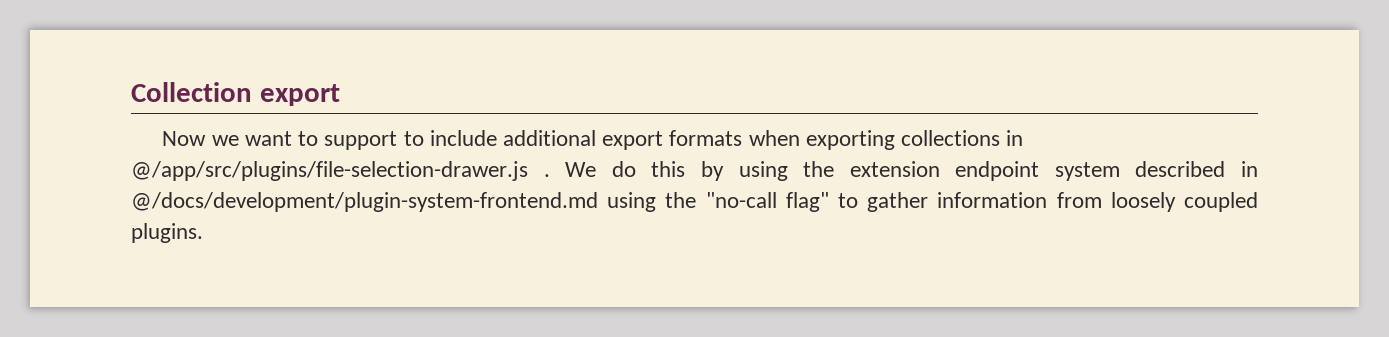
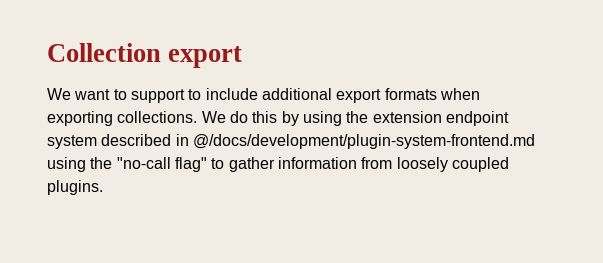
[162,131,239,146] Now we -> [47,88,71,100] We
[900,130,1024,146] [131,161,550,181] collections in @/app/src/plugins/file-selection-drawer.js . -> [117,111,198,123] collections.

